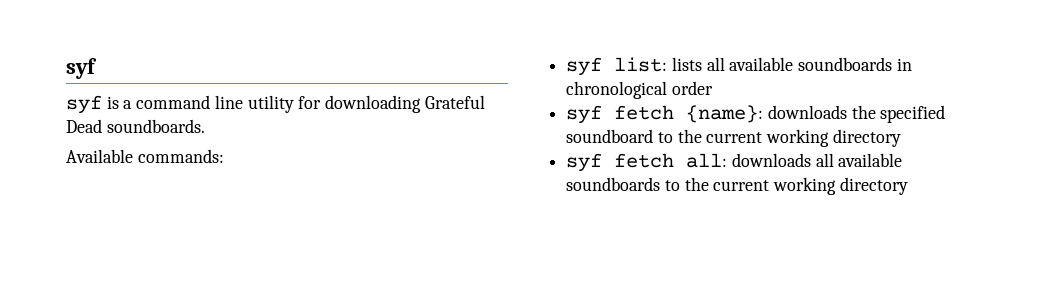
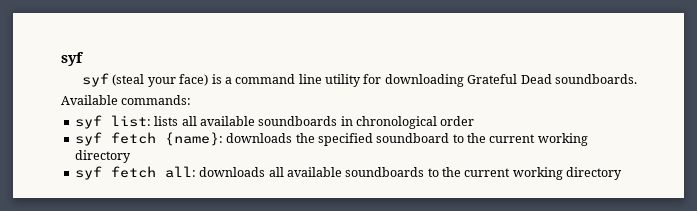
(102, 104) none -> [112,74,209,87] (steal your face)

